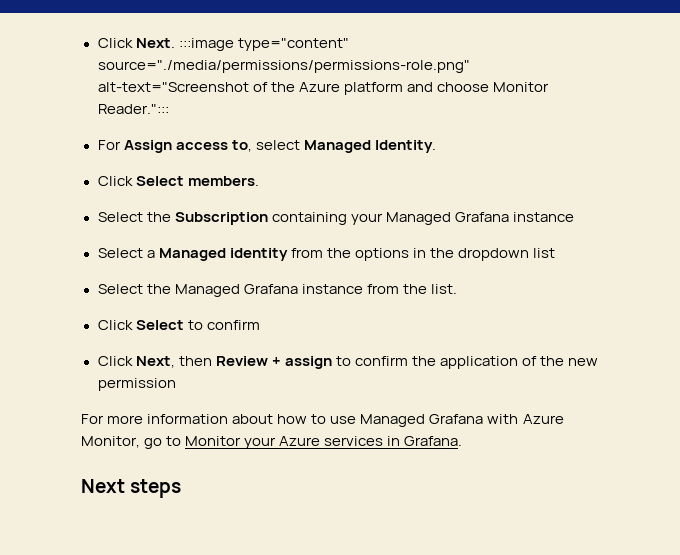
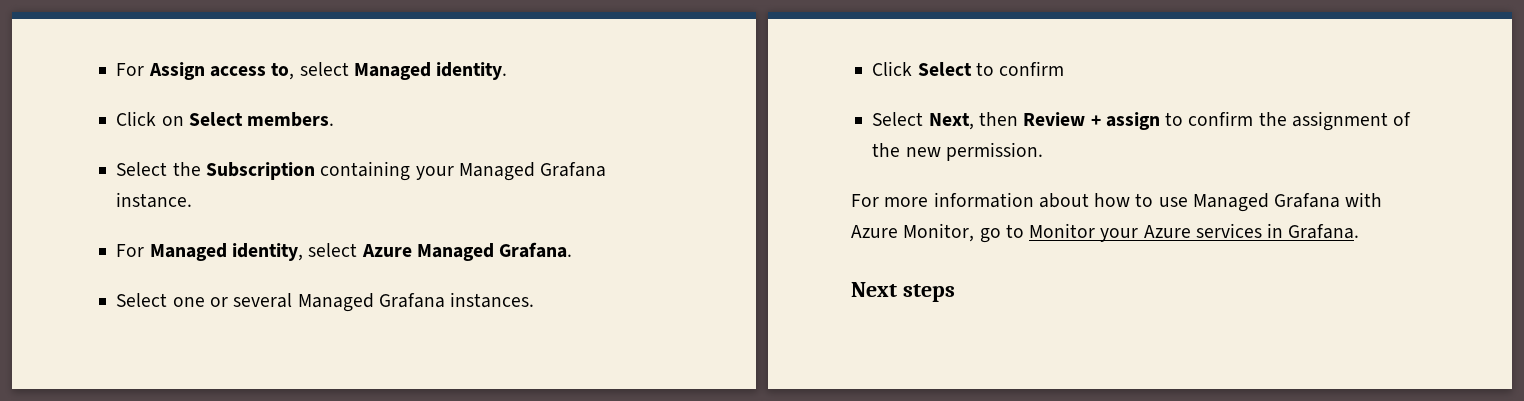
[97,38,349,51] [97,60,470,73] [97,82,549,95] [97,104,169,114] Click Next. :::image type="content" source="./media/permissions/permissions-role.png" alt-text="Screenshot of the Azure platform and choose Monitor Reader."::: // -> (116, 69) none
[374,140,436,153] [97,176,133,186] Identity. // Click -> [436,62,508,80] [116,111,184,126] identity. // Click on
[512,212,574,222] [97,248,555,261] [97,284,457,297] instance // Select a Managed identity from the options in the dropdown list // Select the Managed Grafana instance from the list. -> [116,192,193,208] [116,242,573,261] [116,292,535,312] instance. // For Managed identity, select Azure Managed Grafana. // Select one or several Managed Grafana instances.
[97,356,133,366] Click -> [872,112,924,126] Select
[439,356,518,369] application -> [1291,111,1388,131] assignment
[97,378,176,391] permission -> [945,142,1043,161] permission.

